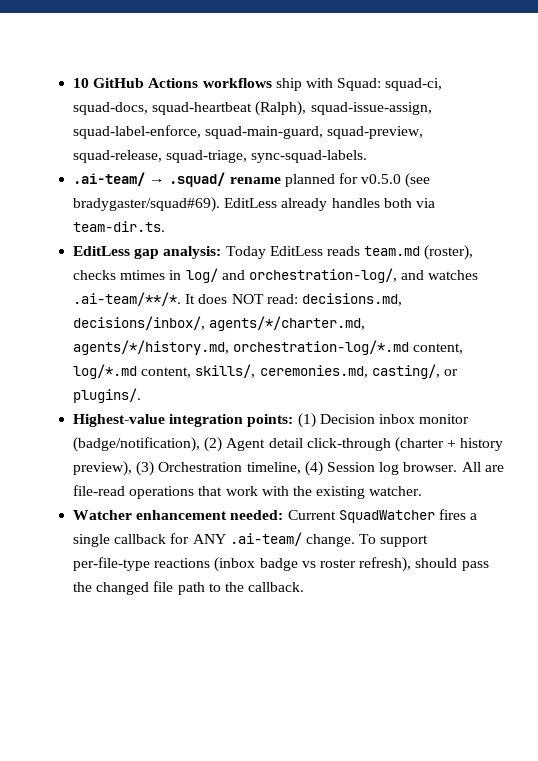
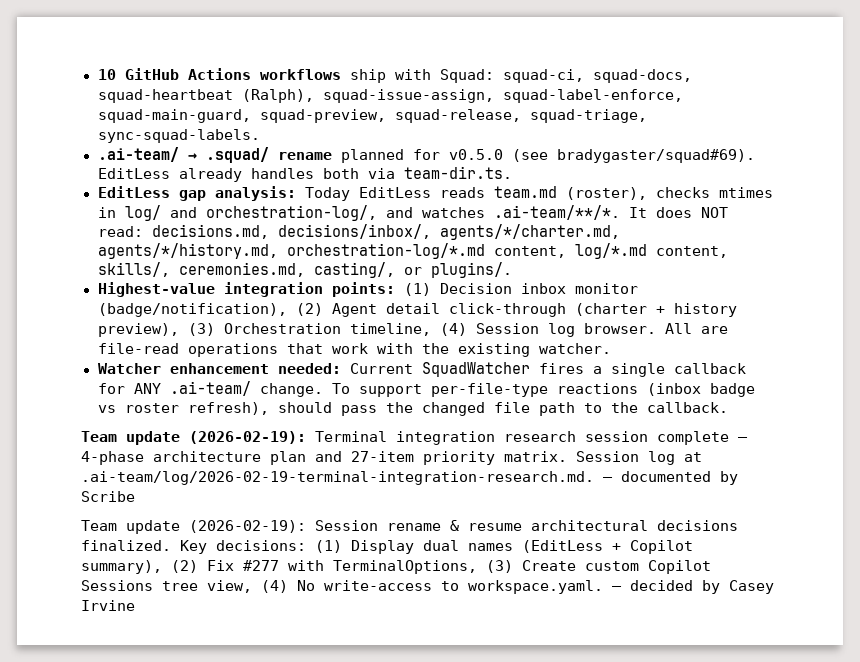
(305, 587) none -> [81,431,748,445] [81,451,702,465] [81,471,738,485] [81,491,135,502] [81,520,738,534] [81,540,693,554] [81,560,711,574] [81,580,774,594] [81,600,135,611] // Team update (2026-02-19): Terminal integration research session complete — 4-phase architecture plan and 27-item priority matrix. Session log at .ai-team/log/2026-02-19-terminal-integration-research.md. — documented by Scribe // Team update (2026-02-19): Session rename & resume architectural decisions finalized. Key decisions: (1) Display dual names (EditLess + Copilot summary), (2) Fix #277 with TerminalOptions, (3) Create custom Copilot Sessions tree view, (4) No write-access to workspace.yaml. — decided by Casey Irvine

